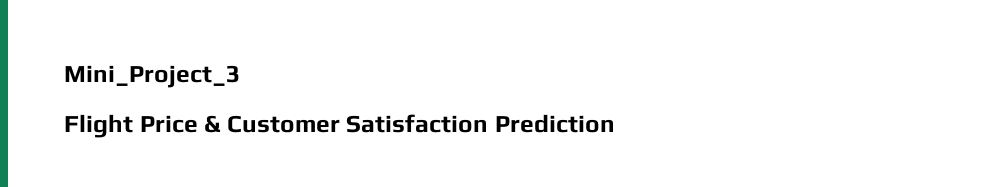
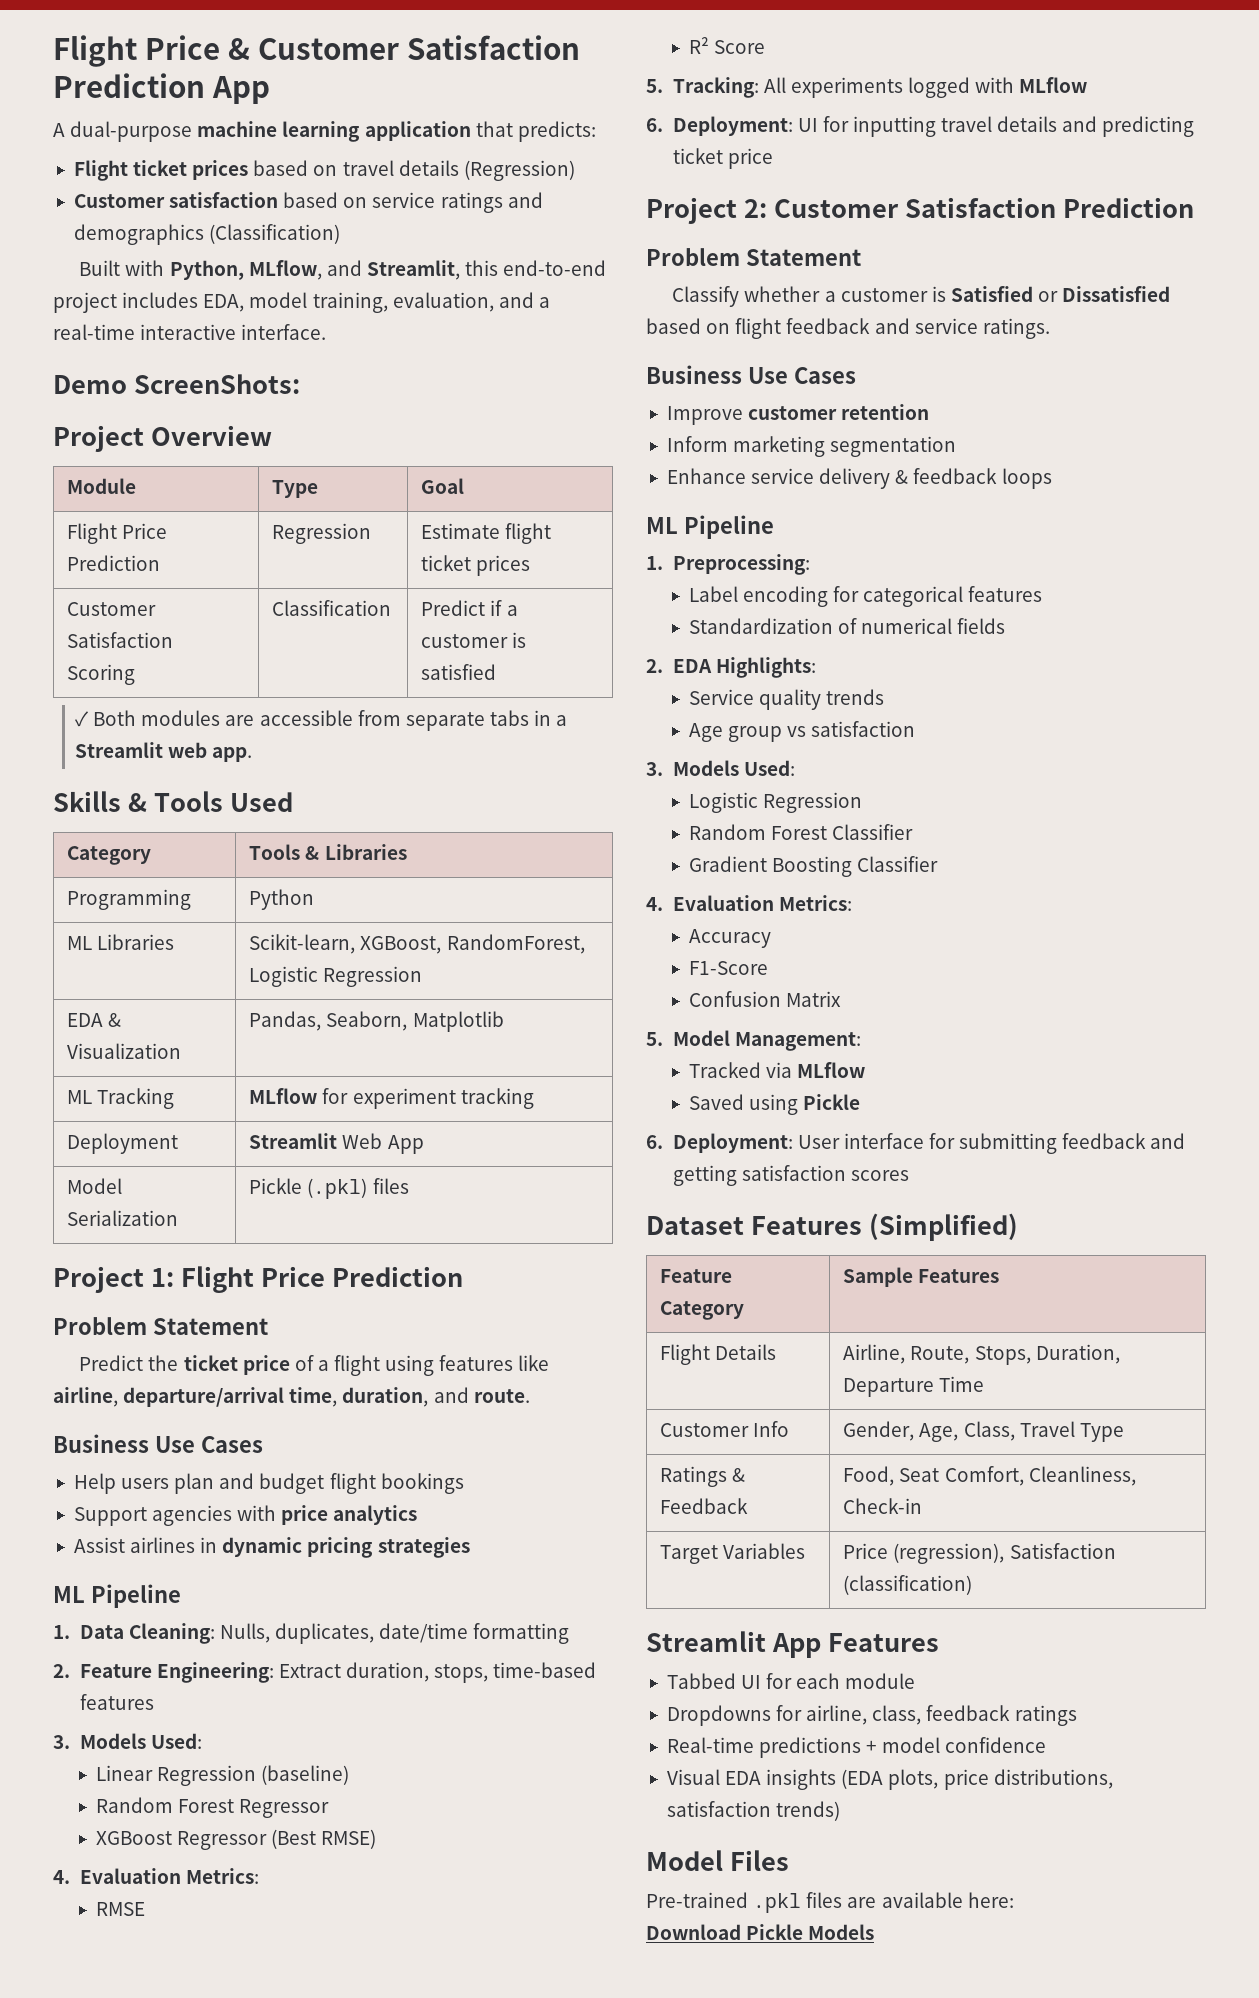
[64,65,240,88] Mini_Project_3 // -> (53, 51) none
(616, 123) none -> [211,76,270,104] [53,121,596,142] [73,160,575,181] [73,192,543,213] [73,224,341,245] [79,260,607,280] [53,292,550,313] [53,324,327,340] [53,374,300,394] [53,425,272,452] [67,478,137,494] [272,480,319,498] [421,478,465,494] [67,523,168,544] [67,555,161,571] [272,523,372,544] [421,523,552,544] [421,555,531,576] [67,602,157,616] [67,632,174,648] [67,664,136,685] [272,600,392,616] [421,600,518,616] [421,632,527,648] [421,664,497,680] [75,710,568,731] [75,742,253,762] [53,791,293,812] [67,846,152,865] [249,844,407,860] [67,889,192,910] [249,889,315,910] [67,934,175,950] [249,934,585,954] [249,966,423,987] [67,1013,122,1027] [67,1043,182,1059] [249,1011,504,1032] [67,1088,175,1109] [249,1088,534,1109] [67,1133,179,1154] [249,1133,424,1154] [67,1178,123,1194] [67,1210,179,1226] [249,1178,409,1199] [53,1266,463,1293] [53,1317,268,1335] [79,1355,550,1376] [53,1387,530,1407] [53,1434,263,1453] [73,1473,464,1494] [73,1505,418,1526] [73,1537,470,1558] [53,1584,181,1608] [53,1623,570,1644] [53,1662,597,1683] [79,1694,154,1710] [53,1733,202,1749] [95,1765,350,1786] [95,1797,330,1818] [95,1829,377,1850] [53,1868,259,1884] [95,1902,145,1916] [688,37,766,54] [646,77,1088,98] [646,116,1195,137] [672,148,773,169] [646,197,1194,224] [646,248,861,266] [672,286,1171,307] [646,318,1050,339] [646,365,856,384] [666,404,930,425] [666,436,957,457] [666,468,1052,489] [646,515,774,539] [646,554,810,575] [688,586,1043,607] [688,618,1006,634] [646,657,816,678] [688,689,885,710] [688,721,916,742] [646,760,795,776] [688,792,863,813] [688,824,914,840] [688,856,939,877] [646,895,852,911] [688,929,771,948] [688,961,768,975] [688,991,842,1007] [646,1030,861,1051] [688,1062,866,1078] [688,1094,861,1115] [646,1133,1186,1154] [672,1165,909,1186] [646,1213,1018,1241] [660,1269,733,1283] [660,1301,745,1320] [843,1267,1000,1287] [660,1344,777,1365] [843,1344,1120,1365] [843,1376,985,1397] [660,1421,790,1437] [843,1421,1124,1442] [660,1466,746,1487] [660,1498,749,1514] [843,1466,1136,1486] [843,1498,923,1514] [660,1543,806,1564] [843,1543,1116,1564] [843,1575,973,1595] [646,1631,939,1658] [666,1673,916,1689] [666,1705,1077,1726] [666,1737,1047,1758] [666,1769,1113,1790] [666,1801,841,1821] [646,1850,789,1871] [646,1892,1014,1913] [646,1924,875,1940] App // A dual-purpose machine learning application that predicts: // Flight ticket prices based on travel details (Regression) // Customer satisfaction based on service ratings and demographics (Classification) // Built with Python, MLflow, and Streamlit, this end-to-end project includes EDA, model training, evaluation, and a real-time interactive interface. // Demo ScreenShots: // Project Overview // Module | Type | Goal // Flight Price Prediction | Regression | Estimate flight ticket prices // Customer Satisfaction Scoring | Classification | Predict if a customer is satisfied // ✓ Both modules are accessible from separate tabs in a Streamlit web app. // Skills & Tools Used // Category | Tools & Libraries // Programming | Python // ML Libraries | Scikit-learn, XGBoost, RandomForest, Logistic Regression // EDA & Visualization | Pandas, Seaborn, Matplotlib // ML Tracking | MLflow for experiment tracking // Deployment | Streamlit Web App // Model Serialization | Pickle (.pkl) files // Project 1: Flight Price Prediction // Problem Statement // Predict the ticket price of a flight using features like airline, departure/arrival time, duration, and route. // Business Use Cases // Help users plan and budget flight bookings // Support agencies with price analytics // Assist airlines in dynamic pricing strategies // ML Pipeline // 1. Data Cleaning: Nulls, duplicates, date/time formatting // 2. Feature Engineering: Extract duration, stops, time-based features // 3. Models Used: // Linear Regression (baseline) // Random Forest Regressor // XGBoost Regressor (Best RMSE) // 4. Evaluation Metrics: // RMSE // R² Score // 5. Tracking: All experiments logged with MLflow // 6. Deployment: UI for inputting travel details and predicting ticket price // Project 2: Customer Satisfaction Prediction // Problem Statement // Classify whether a customer is Satisfied or Dissatisfied based on flight feedback and service ratings. // Business Use Cases // Improve customer retention // Inform marketing segmentation // Enhance service delivery & feedback loops // ML Pipeline // 1. Preprocessing: // Label encoding for categorical features // Standardization of numerical fields // 2. EDA Highlights: // Service quality trends // Age group vs satisfaction // 3. Models Used: // Logistic Regression // Random Forest Classifier // Gradient Boosting Classifier // 4. Evaluation Metrics: // Accuracy // F1-Score // Confusion Matrix // 5. Model Management: // Tracked via MLflow // Saved using Pickle // 6. Deployment: User interface for submitting feedback and getting satisfaction scores // Dataset Features (Simplified) // Feature Category | Sample Features // Flight Details | Airline, Route, Stops, Duration, Departure Time // Customer Info | Gender, Age, Class, Travel Type // Ratings & Feedback | Food, Seat Comfort, Cleanliness, Check-in // Target Variables | Price (regression), Satisfaction (classification) // Streamlit App Features // Tabbed UI for each module // Dropdowns for airline, class, feedback ratings // Real-time predictions + model confidence // Visual EDA insights (EDA plots, price distributions, satisfaction trends) // Model Files // Pre-trained .pkl files are available here: // Download Pickle Models

